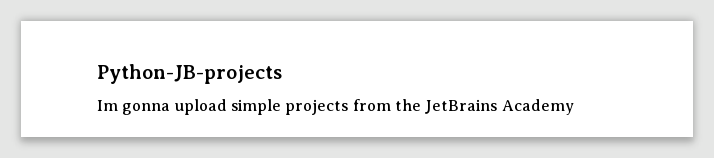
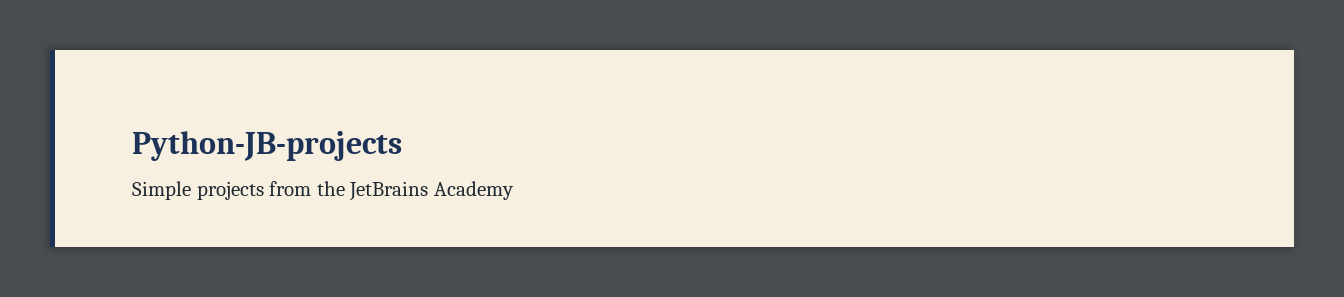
[97,99,281,115] Im gonna upload simple -> [132,181,191,200] Simple

